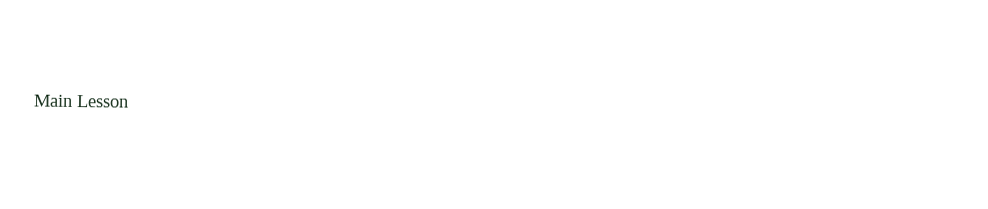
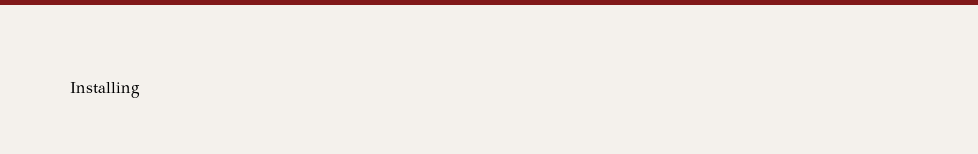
[33,94,129,108] Main Lesson -> [70,82,140,98] Installing

